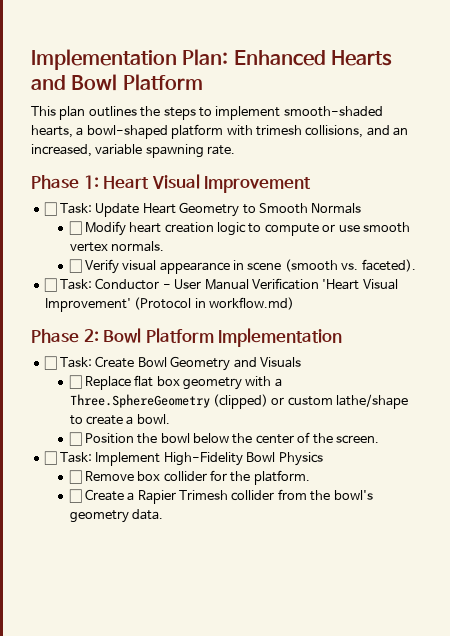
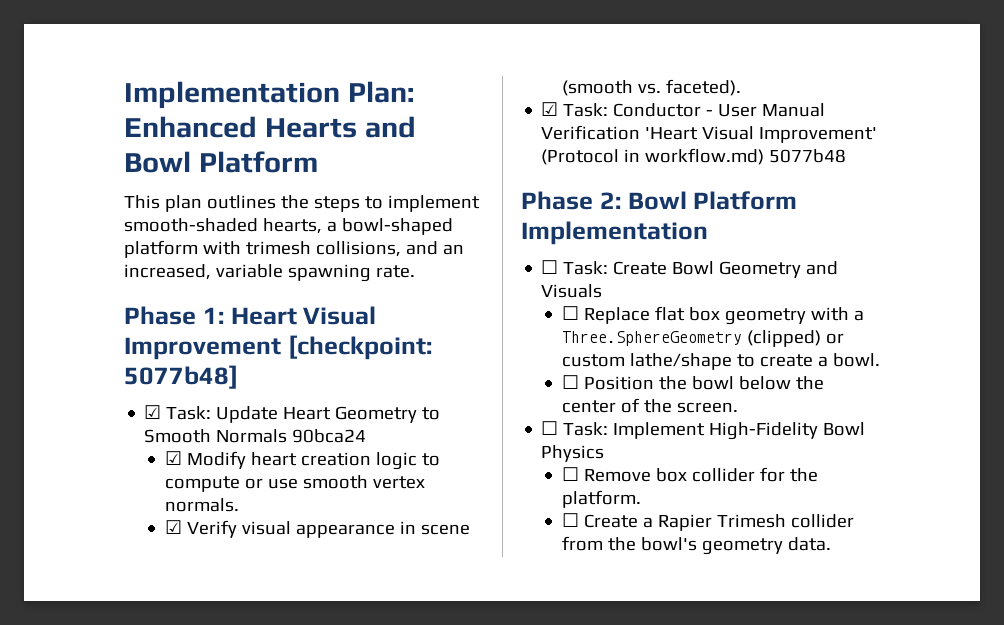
[43,202,57,216] // ☐ -> [287,335,432,360] [124,365,238,389] [144,405,162,419] [checkpoint: 5077b48] // ☑
[68,221,82,235] // ☐ -> [292,429,367,443] [164,451,182,465] 90bca24 // ☑
[68,259,82,273] ☐ -> [164,520,182,534] ☑
[43,278,57,292] ☐ -> [541,102,559,116] ☑
(294, 303) none -> [769,149,847,163] 5077b48

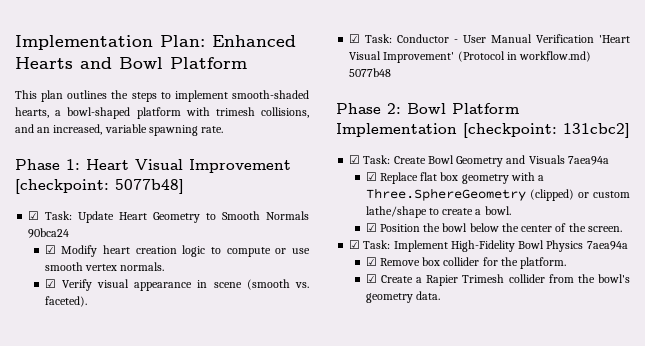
[541,260,559,274] // ☐ -> [463,123,630,138] [349,155,361,164] [checkpoint: 131cbc2] // ☑
[561,306,579,320] // ☐ -> [567,156,609,165] [365,172,377,181] 7aea94a // ☑
[561,375,579,389] ☐ -> [365,223,377,232] ☑
[541,421,559,435] ☐ -> [349,240,361,249] ☑
[561,467,579,481] // ☐ -> [586,241,628,250] [365,257,377,266] 7aea94a // ☑
[561,513,579,527] ☐ -> [365,274,377,283] ☑

